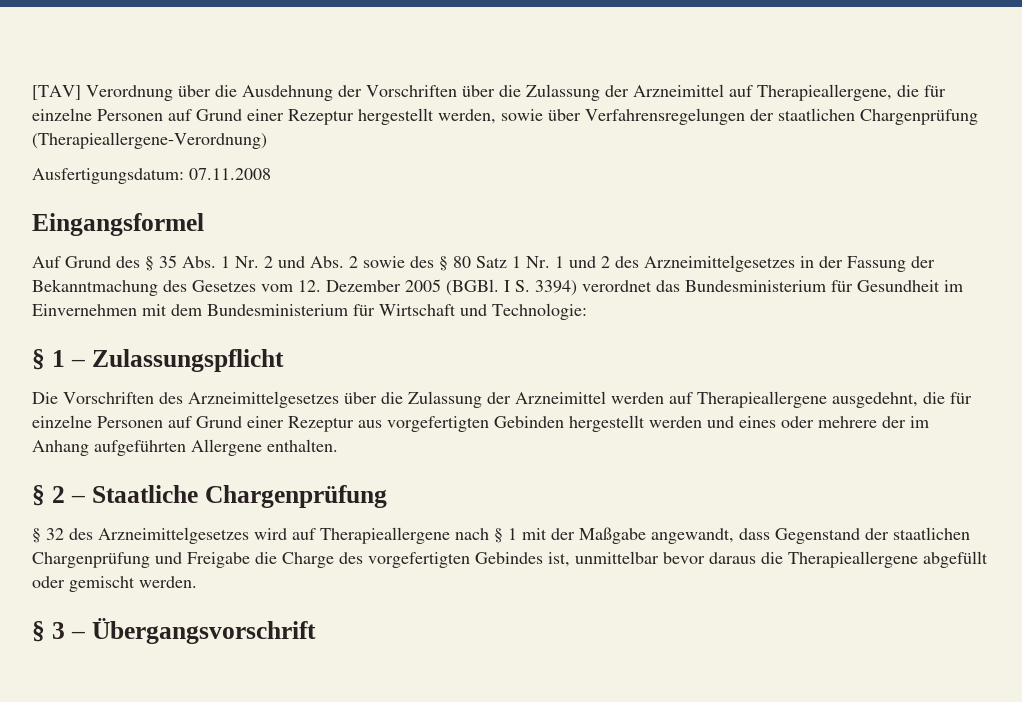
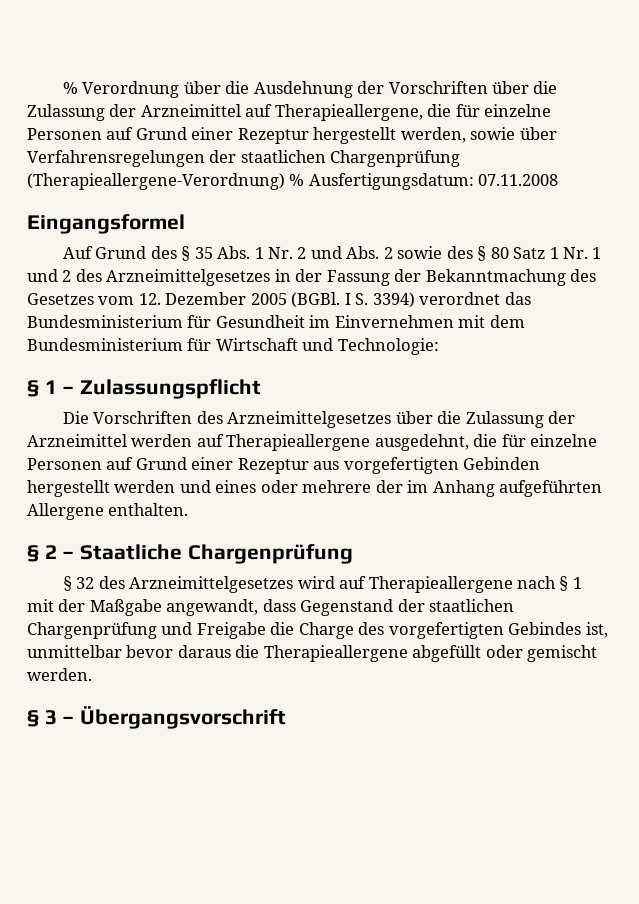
[32,85,81,100] [TAV] -> [62,82,78,94] %
(267, 140) // -> [289,174,305,186] %

